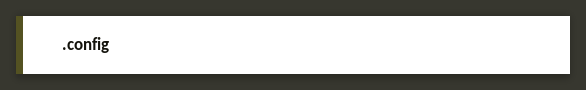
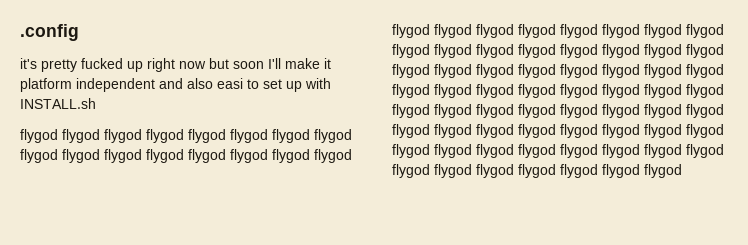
(109, 45) none -> [20,58,331,72] [20,78,331,92] [20,98,96,109] [20,129,352,143] [20,149,352,163] [392,24,724,38] [392,44,724,58] [392,64,724,78] [392,84,724,98] [392,104,724,118] [392,124,724,138] [392,144,724,158] [392,164,682,178] // it's pretty fucked up right now but soon I'll make it platform independent and also easi to set up with INSTALL.sh // flygod flygod flygod flygod flygod flygod flygod flygod flygod flygod flygod flygod flygod flygod flygod flygod flygod flygod flygod flygod flygod flygod flygod flygod flygod flygod flygod flygod flygod flygod flygod flygod flygod flygod flygod flygod flygod flygod flygod flygod flygod flygod flygod flygod flygod flygod flygod flygod flygod flygod flygod flygod flygod flygod flygod flygod flygod flygod flygod flygod flygod flygod flygod flygod flygod flygod flygod flygod flygod flygod flygod flygod flygod flygod flygod flygod flygod flygod flygod

